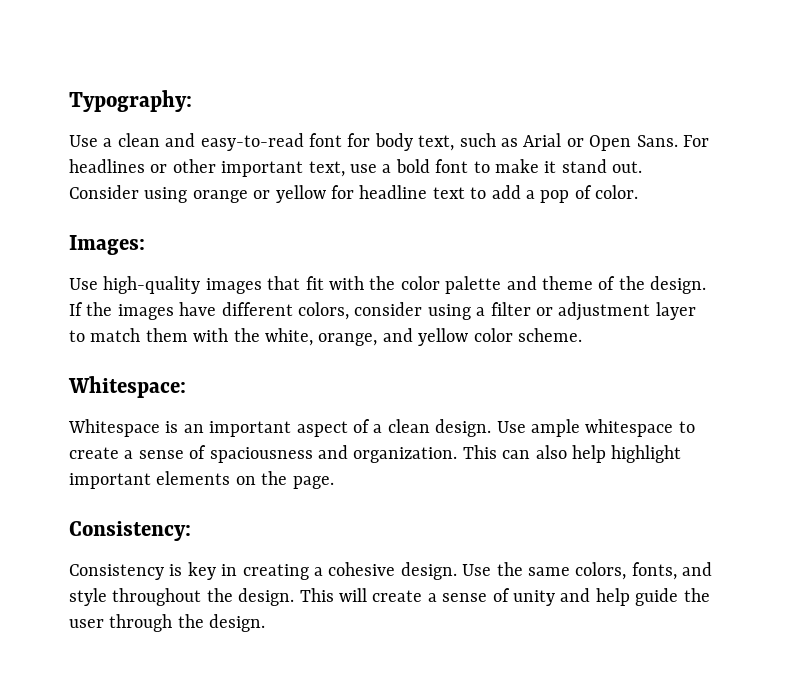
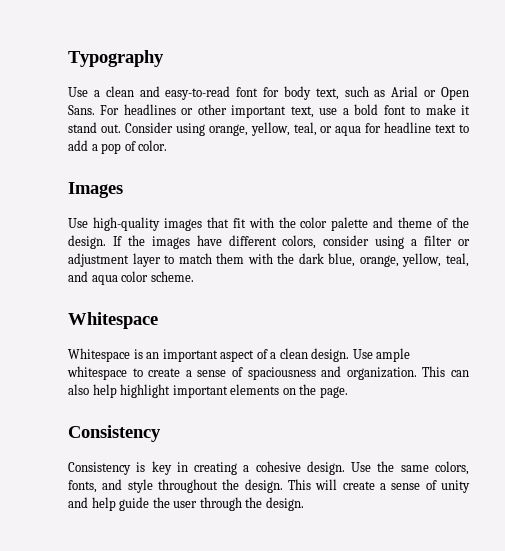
[69,90,192,112] Typography: -> [68,50,164,67] Typography
[192,185,326,203] orange or yellow -> [208,122,362,136] orange, yellow, teal, or aqua
[69,235,145,255] Images: -> [68,182,123,198] Images
[265,328,469,346] white, orange, and yellow -> [298,253,469,267] [68,271,118,285] dark blue, orange, yellow, teal, and aqua
[68,376,186,398] Whitespace: -> [68,312,158,329] Whitespace
[69,521,191,541] Consistency: -> [68,425,161,442] Consistency

